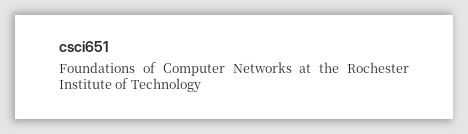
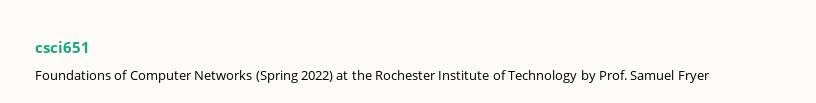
(292, 67) none -> [255,70,333,83] (Spring 2022)
(201, 85) none -> [580,70,710,83] by Prof. Samuel Fryer

